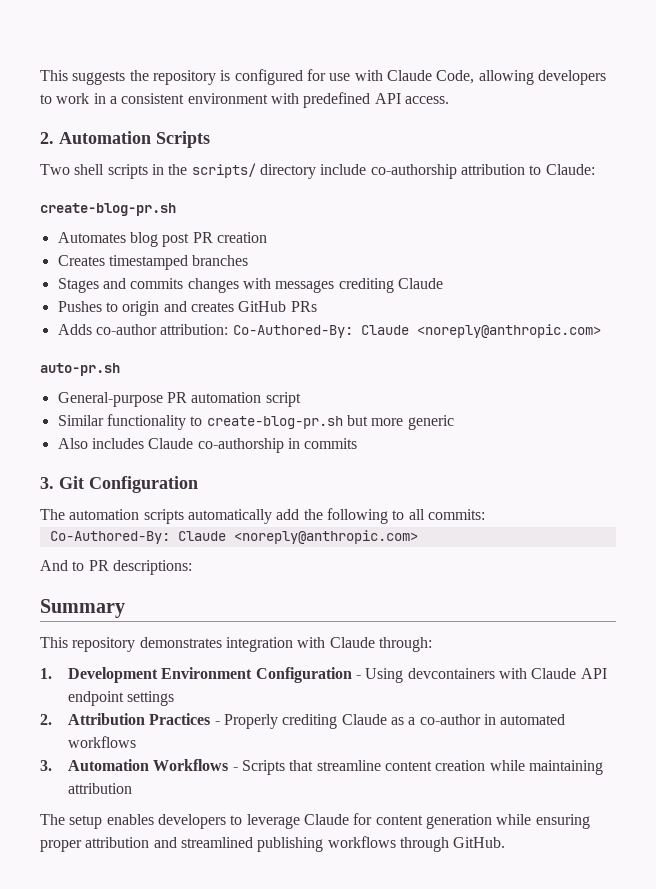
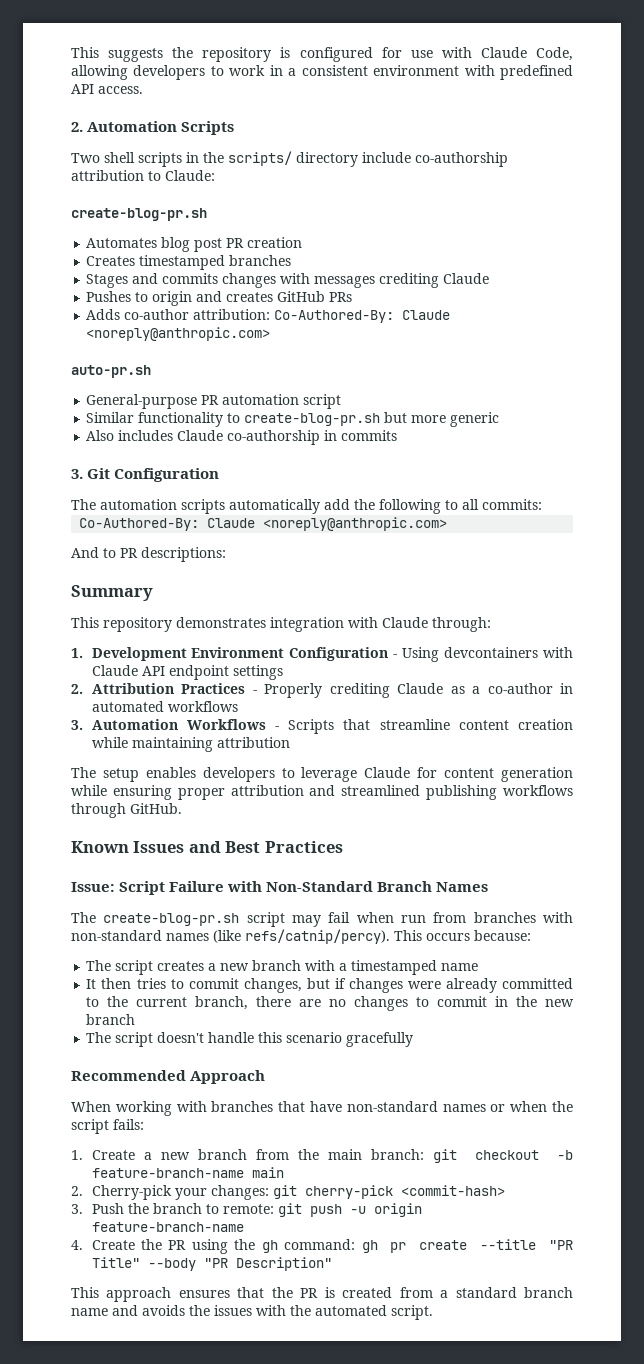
(506, 842) none -> [71,841,343,853] [71,881,489,895] [71,912,573,927] [71,929,531,944] [86,960,479,975] [86,978,573,993] [86,996,575,1011] [86,1014,136,1025] [86,1032,414,1047] [71,1070,266,1084] [71,1101,573,1116] [71,1119,144,1134] [71,1149,573,1163] [91,1167,284,1178] [71,1185,505,1200] [71,1203,422,1217] [91,1222,244,1232] [71,1239,573,1254] [91,1257,332,1271] [71,1287,573,1302] [71,1305,433,1320] // Known Issues and Best Practices // Issue: Script Failure with Non-Standard Branch Names // The create-blog-pr.sh script may fail when run from branches with non-standard names (like refs/catnip/percy). This occurs because: // The script creates a new branch with a timestamped name // It then tries to commit changes, but if changes were already committed to the current branch, there are no changes to commit in the new branch // The script doesn't handle this scenario gracefully // Recommended Approach // When working with branches that have non-standard names or when the script fails: // 1. Create a new branch from the main branch: git checkout -b feature-branch-name main // 2. Cherry-pick your changes: git cherry-pick <commit-hash> // 3. Push the branch to remote: git push -u origin feature-branch-name // 4. Create the PR using the gh command: gh pr create --title "PR Title" --body "PR Description" // This approach ensures that the PR is created from a standard branch name and avoids the issues with the automated script.

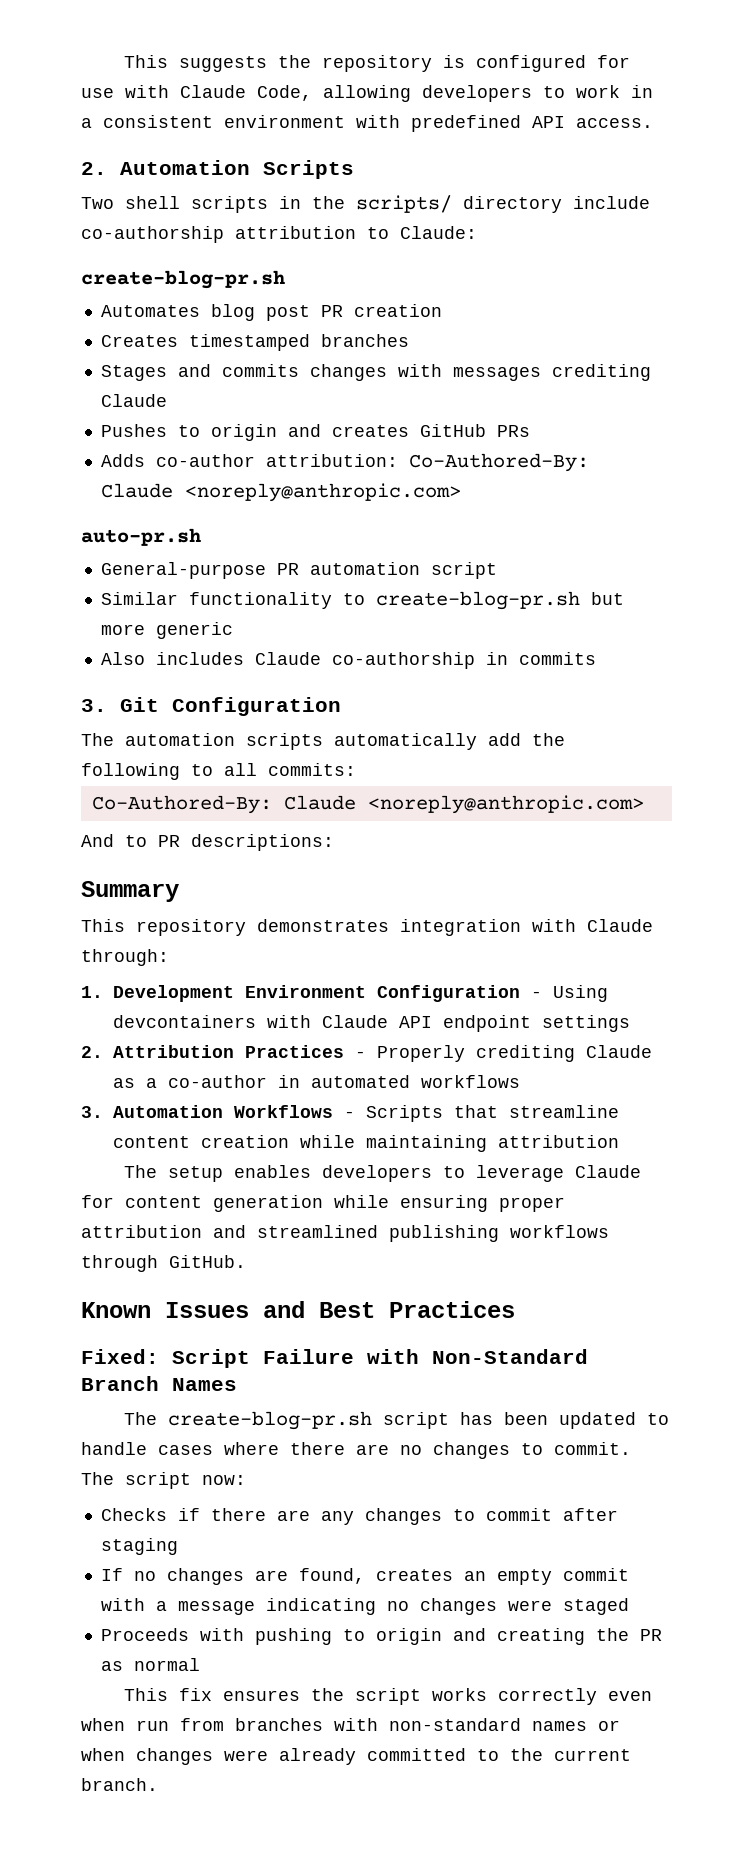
[71,882,115,892] Issue: -> [81,1349,159,1364] Fixed:
[292,912,351,927] may fail -> [460,1412,670,1429] [81,1442,631,1459] [81,1472,246,1489] [100,1508,618,1525] [100,1538,178,1555] [100,1568,629,1585] [100,1598,629,1615] [100,1628,662,1645] [100,1658,200,1671] [124,1688,653,1705] has been updated to handle cases where there are no changes to commit. The script now: // Checks if there are any changes to commit after staging // If no changes are found, creates an empty commit with a message indicating no changes were staged // Proceeds with pushing to origin and creating the PR as normal // This fix ensures the script works correctly even
[213,929,531,944] [86,960,479,975] [86,978,346,993] (like refs/catnip/percy). This occurs because: // The script creates a new branch with a timestamped name // It then tries to commit changes, but if -> [598,1720,620,1731] [81,1748,125,1761] or when
[195,996,575,1011] [86,1014,136,1025] [86,1032,414,1047] [71,1070,266,1084] [71,1101,573,1116] [71,1119,144,1134] [71,1149,573,1163] [91,1167,284,1178] [71,1185,505,1200] [71,1203,422,1217] [91,1222,244,1232] [71,1239,573,1254] [91,1257,332,1271] [71,1287,573,1302] [71,1305,433,1320] branch, there are no changes to commit in the new branch // The script doesn't handle this scenario gracefully // Recommended Approach // When working with branches that have non-standard names or when the script fails: // 1. Create a new branch from the main branch: git checkout -b feature-branch-name main // 2. Cherry-pick your changes: git cherry-pick <commit-hash> // 3. Push the branch to remote: git push -u origin feature-branch-name // 4. Create the PR using the gh command: gh pr create --title "PR Title" --body "PR Description" // This approach ensures that the PR is created from a standard branch name and avoids the issues with the automated script. -> [81,1778,158,1791] branch.

